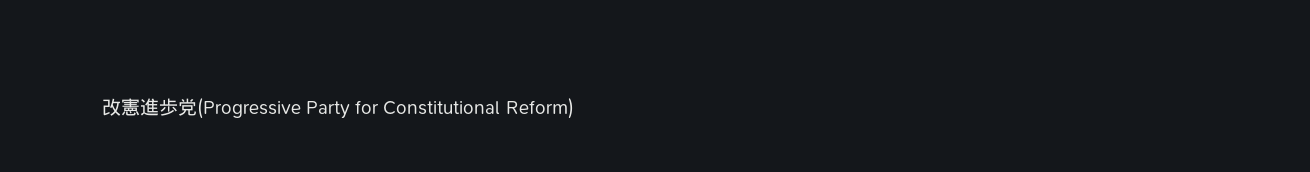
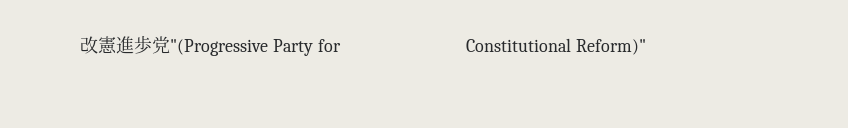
[197,98,301,119] (Progressive -> [170,39,268,56] "(Progressive
[505,98,574,119] Reform) -> [575,39,646,55] Reform)"

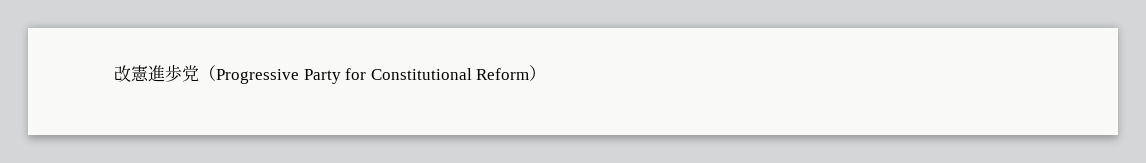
[170,39,268,56] "(Progressive -> [199,65,299,84] （Progressive
[575,39,646,55] Reform)" -> [476,65,547,81] Reform）

